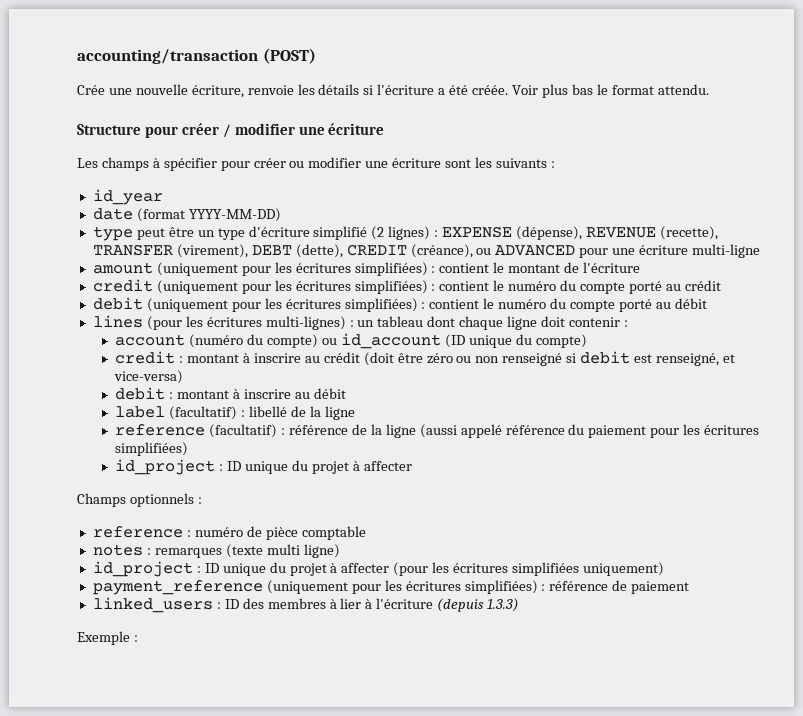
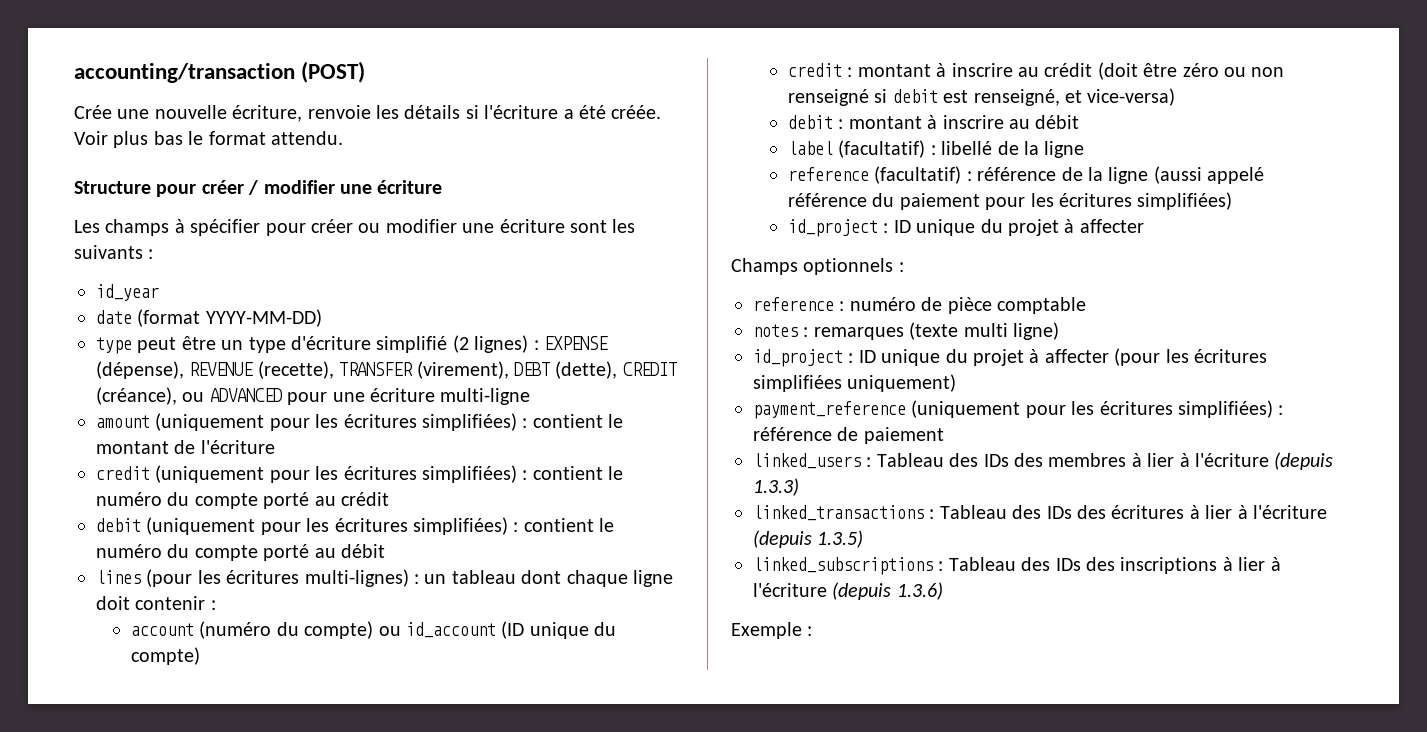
[224,599,239,609] ID -> [876,453,1009,467] Tableau des IDs
(520, 605) none -> [753,505,1327,521] [753,530,864,548] [753,557,1281,575] [753,582,943,600] // linked_transactions : Tableau des IDs des écritures à lier à l'écriture (depuis 1.3.5) // linked_subscriptions : Tableau des IDs des inscriptions à lier à l'écriture (depuis 1.3.6)

